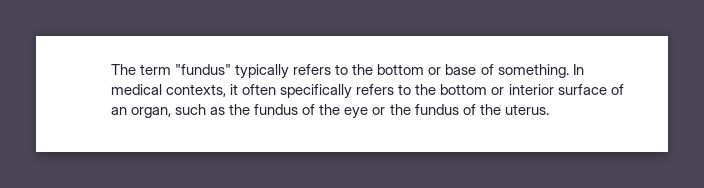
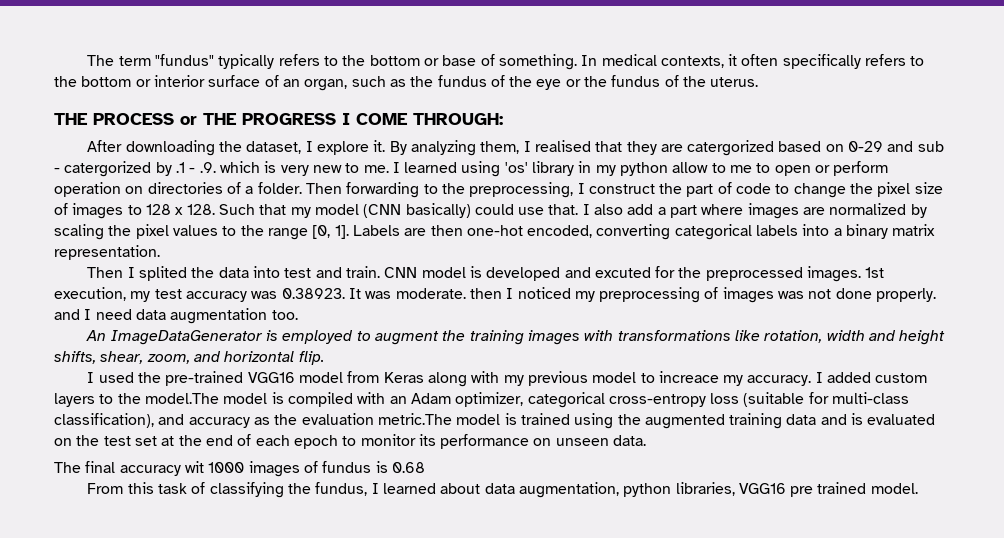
(549, 109) none -> [54,113,503,125] [87,140,944,156] [54,161,889,177] [54,182,943,198] [54,203,927,219] [54,224,936,240] [54,245,160,260] [87,266,885,282] [54,287,937,303] [54,308,298,324] [86,330,946,345] [54,351,324,365] [87,371,928,387] [54,392,910,408] [54,413,936,429] [54,434,647,449] [54,461,425,477] [87,482,918,498] // THE PROCESS or THE PROGRESS I COME THROUGH: // After downloading the dataset, I explore it. By analyzing them, I realised that they are catergorized based on 0-29 and sub - catergorized by .1 - .9. which is very new to me. I learned using 'os' library in my python allow to me to open or perform operation on directories of a folder. Then forwarding to the preprocessing, I construct the part of code to change the pixel size of images to 128 x 128. Such that my model (CNN basically) could use that. I also add a part where images are normalized by scaling the pixel values to the range [0, 1]. Labels are then one-hot encoded, converting categorical labels into a binary matrix representation. // Then I splited the data into test and train. CNN model is developed and excuted for the preprocessed images. 1st execution, my test accuracy was 0.38923. It was moderate. then I noticed my preprocessing of images was not done properly. and I need data augmentation too. // An ImageDataGenerator is employed to augment the training images with transformations like rotation, width and height shifts, shear, zoom, and horizontal flip. // I used the pre-trained VGG16 model from Keras along with my previous model to increace my accuracy. I added custom layers to the model.The model is compiled with an Adam optimizer, categorical cross-entropy loss (suitable for multi-class classification), and accuracy as the evaluation metric.The model is trained using the augmented training data and is evaluated on the test set at the end of each epoch to monitor its performance on unseen data. // The final accuracy wit 1000 images of fundus is 0.68 // From this task of classifying the fundus, I learned about data augmentation, python libraries, VGG16 pre trained model.

